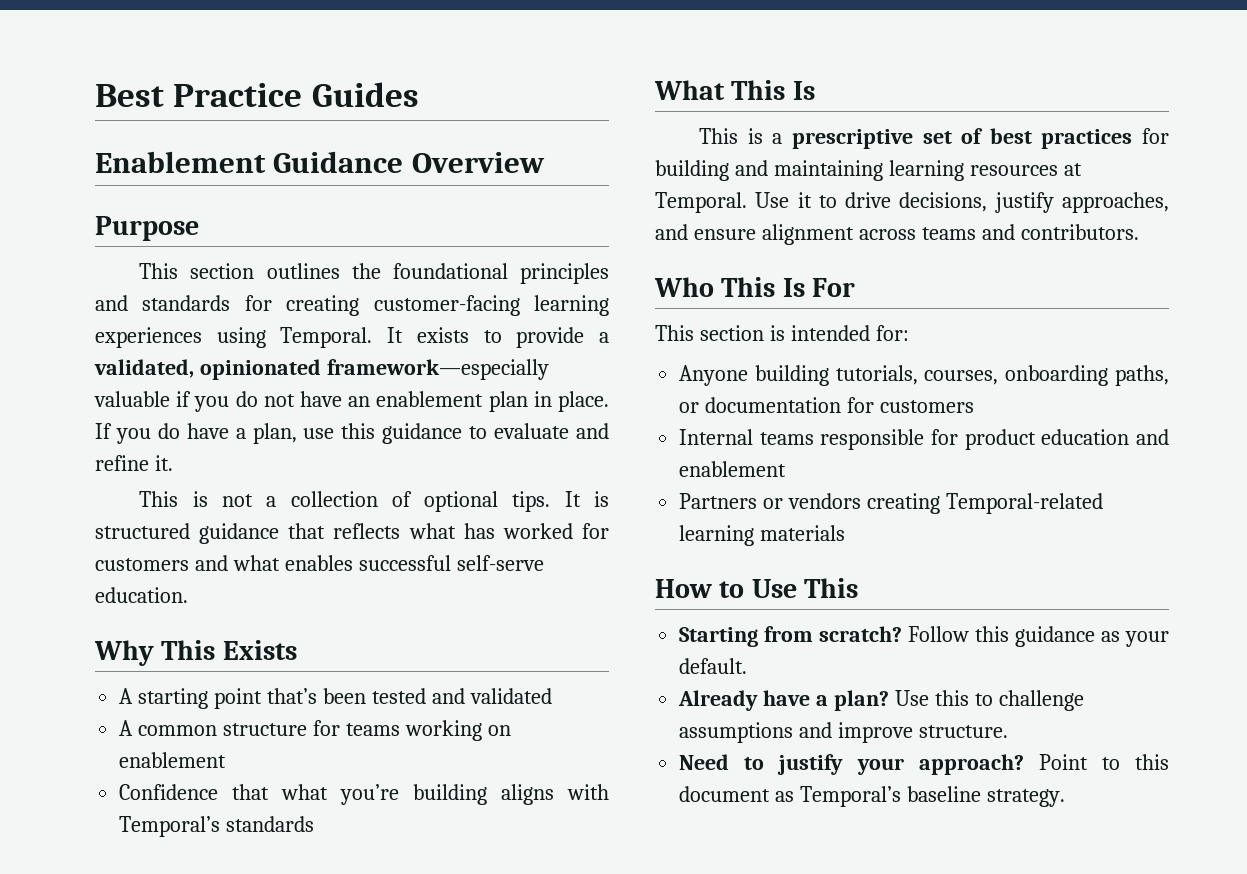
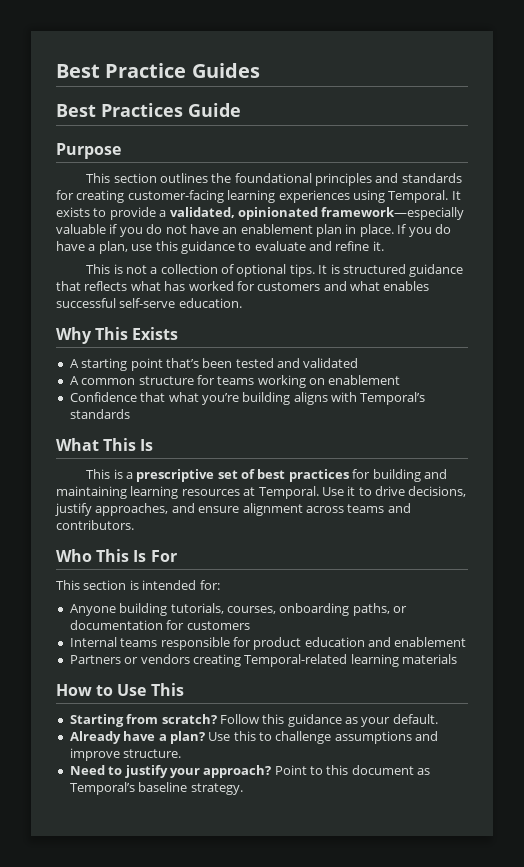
[95,151,545,173] Enablement Guidance Overview -> [56,103,241,117] Best Practices Guide

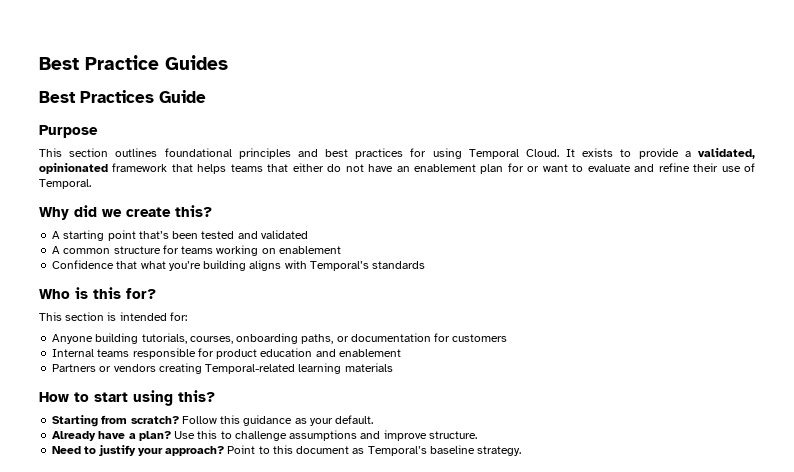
[211,173,232,183] the -> (158, 152) none
[401,173,462,183] [56,190,449,203] standards for creating customer-facing learning experiences using Temporal. -> [325,148,559,159] best practices for using Temporal Cloud.
[321,207,465,220] [56,224,143,237] framework—especially valuable if you -> [112,163,324,174] framework that helps teams that either
[345,224,451,237] [56,241,384,254] [86,264,464,277] [56,281,430,291] [56,298,242,308] [56,327,179,344] in place. If you do have a plan, use this guidance to evaluate and refine it. // This is not a collection of optional tips. It is structured guidance that reflects what has worked for customers and what enables successful self-serve education. // Why This Exists -> [507,163,755,172] [39,179,91,189] [39,205,212,220] for or want to evaluate and refine their use of Temporal. // Why did we create this?
[56,438,154,451] [86,469,447,482] [56,486,467,499] [55,503,411,516] [56,520,134,530] [56,549,177,562] What This Is // This is a prescriptive set of best practices for building and maintaining learning resources at Temporal. Use it to drive decisions, justify approaches, and ensure alignment across teams and contributors. // Who This Is For -> [39,287,156,299] Who is this for?
[117,683,184,696] Use This -> [94,390,215,406] start using this?

